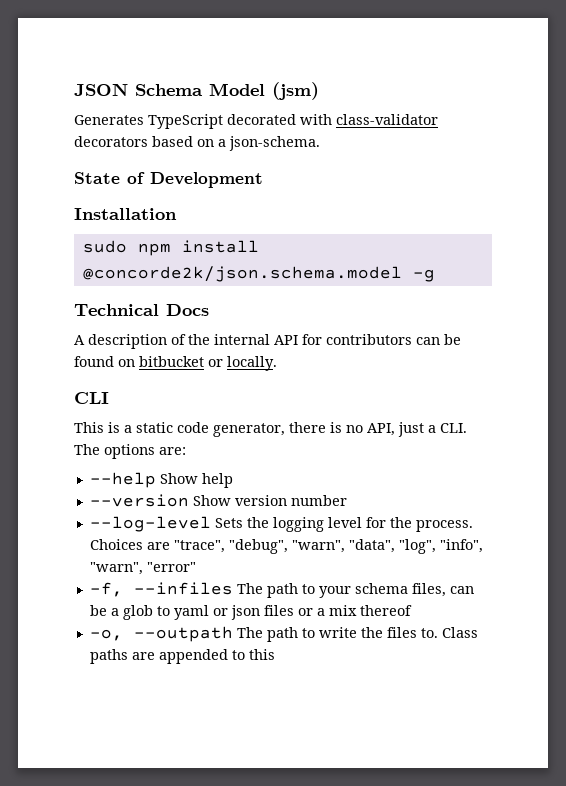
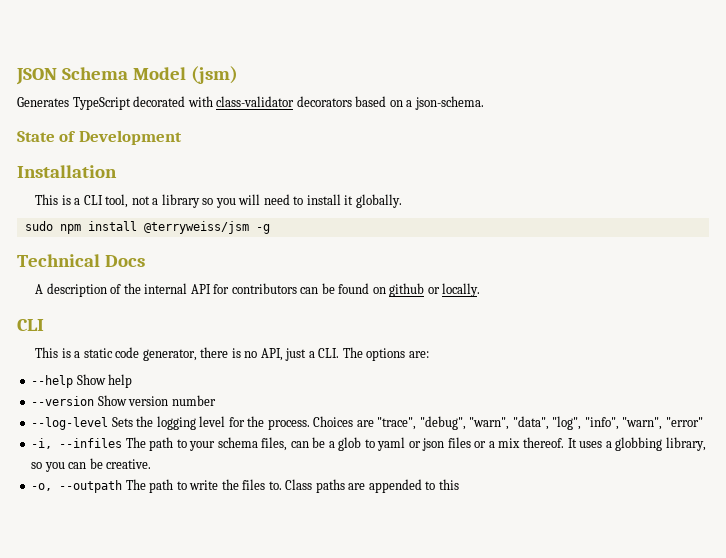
(177, 214) none -> [35,194,402,208] // This is a CLI tool, not a library so you will need to install it globally.
[82,266,402,282] @concorde2k/json.schema.model -> [143,221,249,234] @terryweiss/jsm
[139,356,204,367] bitbucket -> [389,283,425,297] github
[89,582,123,597] -f, -> [31,438,53,449] -i,
[359,605,412,616] thereof -> [522,437,706,451] [31,458,152,472] thereof. It uses a globbing library, so you can be creative.

